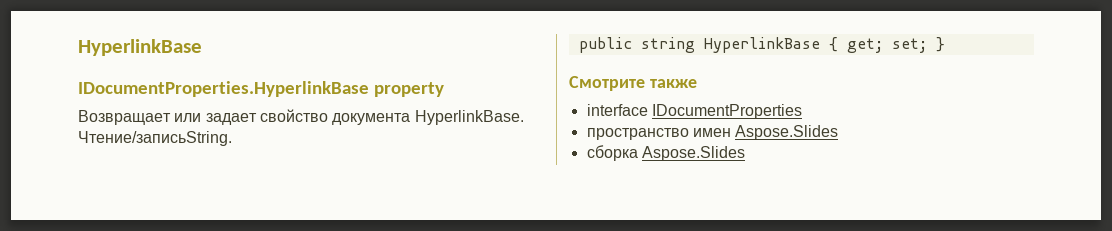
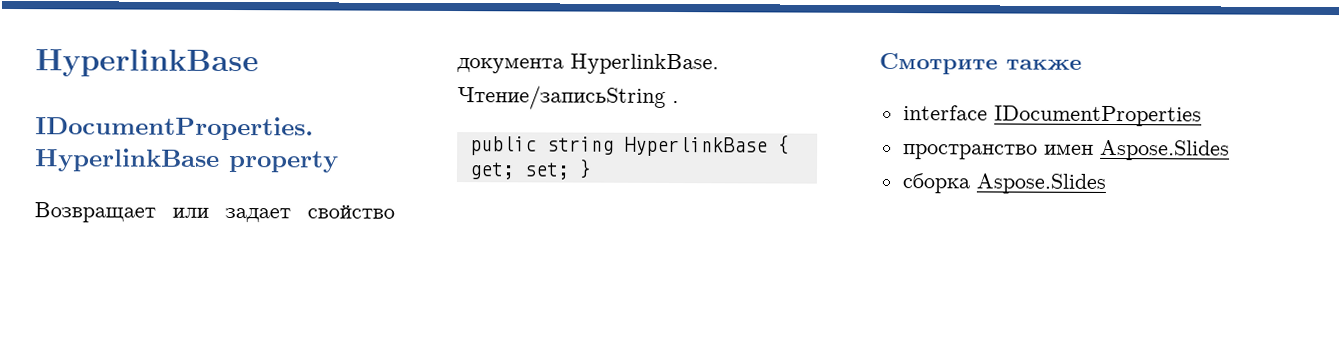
[78,131,232,146] Чтение/записьString. -> [457,85,679,110] Чтение/записьString .

